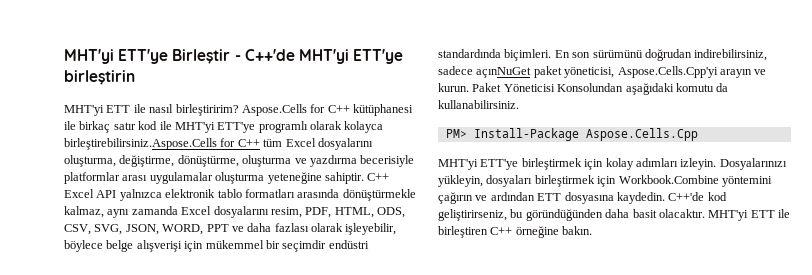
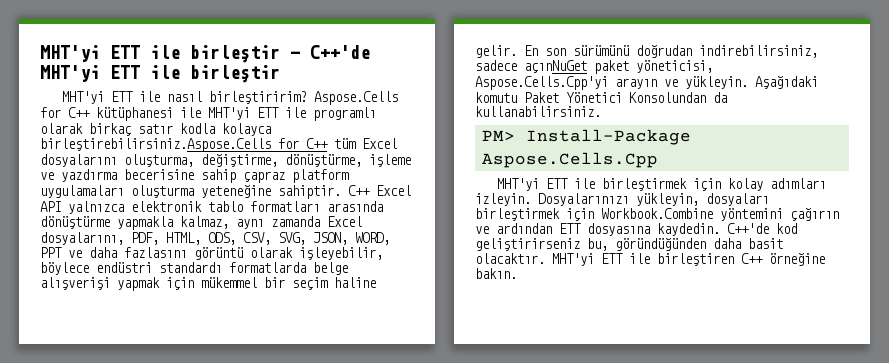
[64,49,404,64] [64,70,135,85] MHT'yi ETT'ye Birleştir - C++'de MHT'yi ETT'ye birleştirin -> [40,45,370,63] [40,65,280,83] MHT'yi ETT ile birleştir - C++'de MHT'yi ETT ile birleştir
[79,121,342,133] birkaç satır kod ile MHT'yi ETT'ye programlı olarak -> [208,107,376,121] [40,123,215,136] MHT'yi ETT ile programlı olarak birkaç satır kodla
[242,155,292,167] oluşturma -> [369,154,411,167] işleme
[360,155,415,167] [64,172,213,184] becerisiyle platformlar arası uygulamalar -> [124,169,349,183] [40,185,124,198] becerisine sahip çapraz platform uygulamaları
[342,189,416,201] dönüştürmekle -> [40,216,173,230] dönüştürme yapmakla
[213,206,302,218] dosyalarını resim, -> [40,232,124,245] dosyalarını,
[274,223,309,232] fazlası -> [124,247,243,260] fazlasını görüntü
(103, 246) none -> [96,262,306,273] endüstri standardı formatlarda
(182, 246) none -> [117,277,160,291] yapmak
[282,240,369,252] [438,49,552,61] seçimdir endüstri standardında biçimleri. -> [292,277,376,290] [475,45,517,58] seçim haline gelir.
[438,83,714,95] kurun. Paket Yöneticisi Konsolundan aşağıdaki komutu -> [685,76,818,89] [475,92,706,103] yükleyin. Aşağıdaki komutu Paket Yönetici Konsolundan
[480,159,519,170] ETT'ye -> [545,178,595,189] ETT ile
[438,209,524,221] geliştirirseniz, bu -> [475,238,608,251] geliştirirseniz bu,

